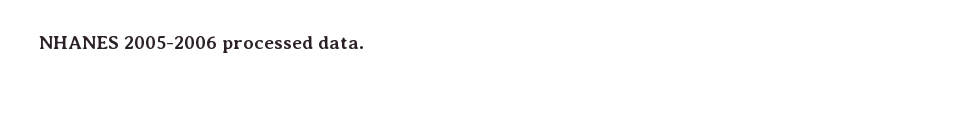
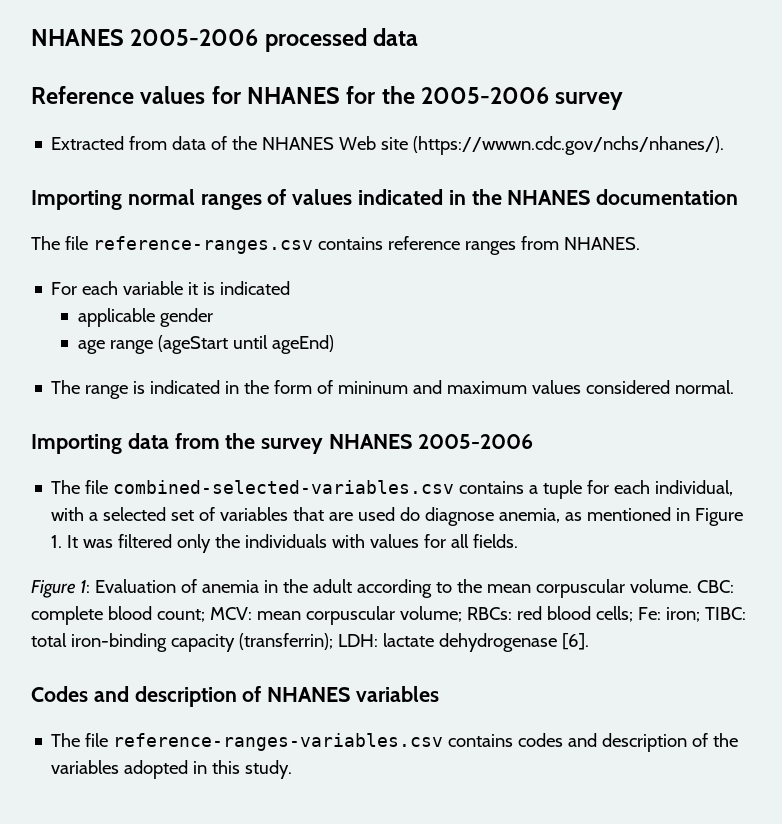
[318,36,365,49] data. -> [373,28,419,46] [31,86,624,110] [51,136,725,155] [31,189,739,210] [31,236,640,255] [51,281,291,295] [77,308,213,327] [77,335,334,354] [51,380,735,399] [31,433,533,454] [51,480,734,499] [51,507,744,526] [51,534,519,553] [31,579,734,598] [31,606,746,625] [31,633,589,652] [31,686,440,707] [51,733,739,752] [51,760,293,779] data // Reference values for NHANES for the 2005-2006 survey // Extracted from data of the NHANES Web site (https://wwwn.cdc.gov/nchs/nhanes/). // Importing normal ranges of values indicated in the NHANES documentation // The file reference-ranges.csv contains reference ranges from NHANES. // For each variable it is indicated // applicable gender // age range (ageStart until ageEnd) // The range is indicated in the form of mininum and maximum values considered normal. // Importing data from the survey NHANES 2005-2006 // The file combined-selected-variables.csv contains a tuple for each individual, with a selected set of variables that are used do diagnose anemia, as mentioned in Figure 1. It was filtered only the individuals with values for all fields. // Figure 1: Evaluation of anemia in the adult according to the mean corpuscular volume. CBC: complete blood count; MCV: mean corpuscular volume; RBCs: red blood cells; Fe: iron; TIBC: total iron-binding capacity (transferrin); LDH: lactate dehydrogenase [6]. // Codes and description of NHANES variables // The file reference-ranges-variables.csv contains codes and description of the variables adopted in this study.

